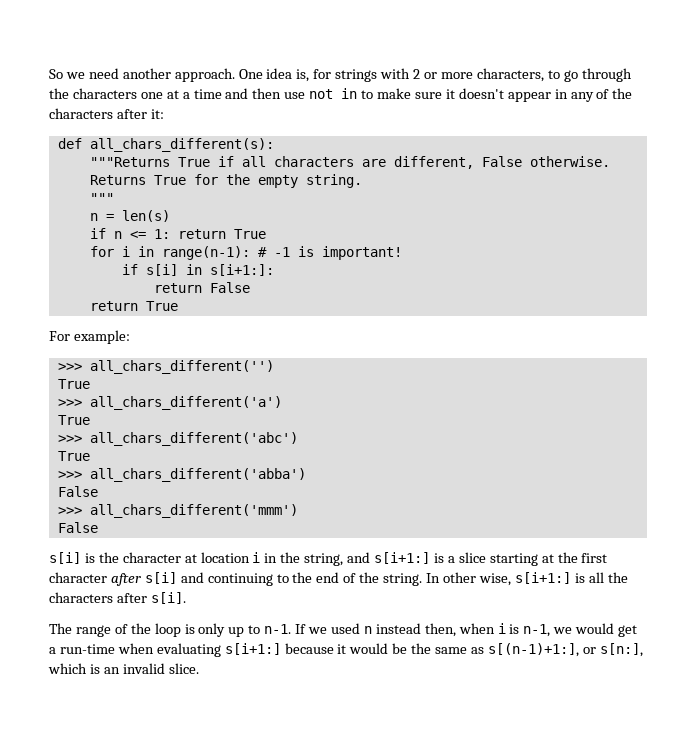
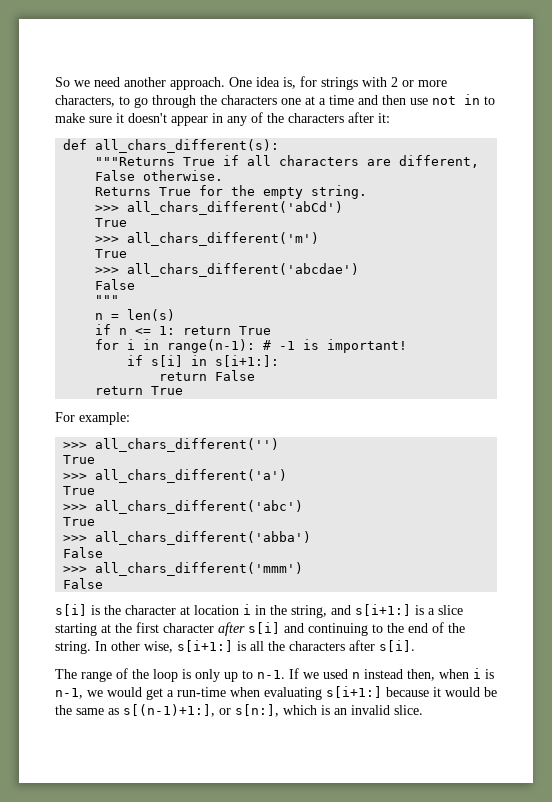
(362, 181) none -> [95,201,344,215] [95,218,128,227] [95,232,320,246] [95,249,128,258] [95,263,360,277] [95,279,136,290] // >>> all_chars_different('abCd') // True // >>> all_chars_different('m') // True // >>> all_chars_different('abcdae') // False

